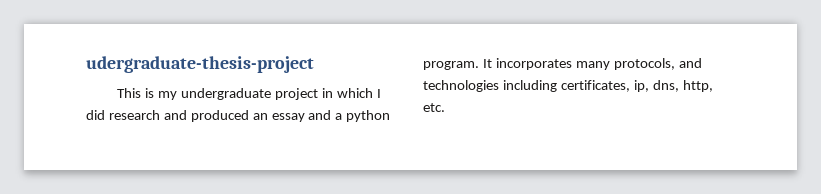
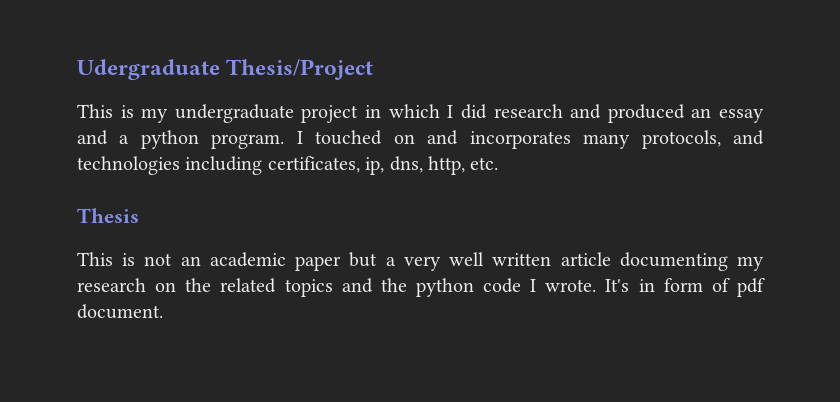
[86,56,314,73] udergraduate-thesis-project -> [77,59,374,80] Udergraduate Thesis/Project
[482,59,492,68] It -> [296,130,459,145] I touched on and
(445, 107) none -> [77,208,139,223] [77,252,764,271] [77,278,765,297] [77,304,163,319] // Thesis // This is not an academic paper but a very well written article documenting my research on the related topics and the python code I wrote. It's in form of pdf document.

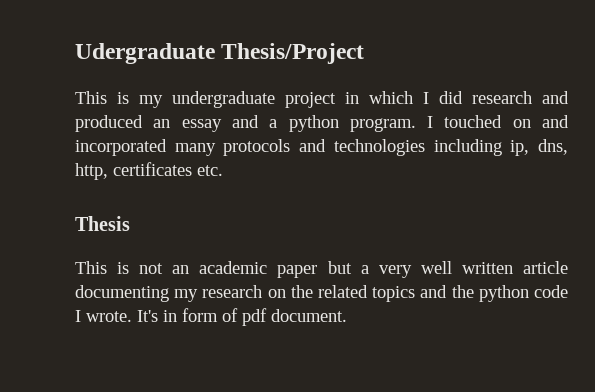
[469,130,721,149] incorporates many protocols, -> [75,139,291,156] incorporated many protocols
[267,156,360,173] certificates, -> (502, 147) none
(465, 165) none -> [113,162,192,176] certificates

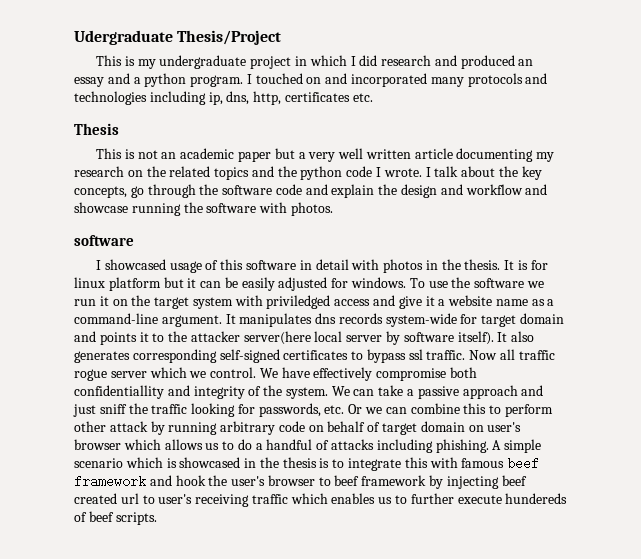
[137,308,347,326] It's in form of pdf document. -> [425,166,542,180] [74,184,548,198] [74,202,333,216] [74,235,134,246] [96,259,548,273] [74,277,544,291] [74,295,555,309] [74,313,565,327] [74,331,535,345] [74,349,555,363] [74,367,478,381] [74,385,544,399] [73,403,553,417] [74,421,522,435] [74,439,542,453] [74,457,540,471] [74,475,527,489] [74,493,568,507] [74,511,157,525] I talk about the key concepts, go through the software code and explain the design and workflow and showcase running the software with photos. // software // I showcased usage of this software in detail with photos in the thesis. It is for linux platform but it can be easily adjusted for windows. To use the software we run it on the target system with priviledged access and give it a website name as a command-line argument. It manipulates dns records system-wide for target domain and points it to the attacker server(here local server by software itself). It also generates corresponding self-signed certificates to bypass ssl traffic. Now all traffic rogue server which we control. We have effectively compromise both confidentiallity and integrity of the system. We can take a passive approach and just sniff the traffic looking for passwords, etc. Or we can combine this to perform other attack by running arbitrary code on behalf of target domain on user's browser which allows us to do a handful of attacks including phishing. A simple scenario which is showcased in the thesis is to integrate this with famous beef framework and hook the user's browser to beef framework by injecting beef created url to user's receiving traffic which enables us to further execute hundereds of beef scripts.

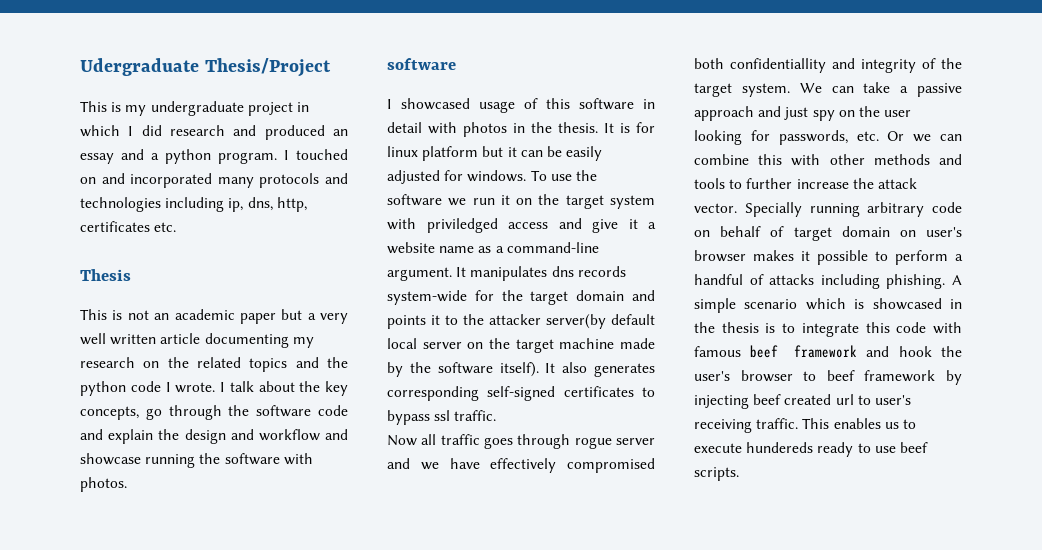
(478, 319) none -> [501,290,523,301] the
[243,331,401,345] server(here local server by -> [546,314,655,329] [387,338,655,353] [387,362,431,377] server(by default local server on the target machine made by the
(466, 355) none -> (497, 415) //
[74,367,278,381] rogue server which we control. We -> [484,434,655,449] [387,458,439,470] goes through rogue server and we
[376,368,447,381] compromise -> [567,458,655,473] compromised
(283, 390) none -> [694,83,732,97] target
[99,403,188,414] sniff the traffic -> [812,106,912,121] spy on the user
[489,404,553,417] [74,421,165,435] to perform other attack by -> [791,154,962,166] [694,178,917,189] [694,202,802,217] with other methods and tools to further increase the attack vector. Specially
[123,439,252,450] which allows us to do -> [753,250,948,265] makes it possible to perform
(428, 462) none -> [896,322,927,333] code
[251,493,328,504] traffic which -> [756,418,830,429] traffic. This
[410,493,454,504] further -> (916, 424) none
[74,512,87,522] of -> [817,442,896,457] ready to use

